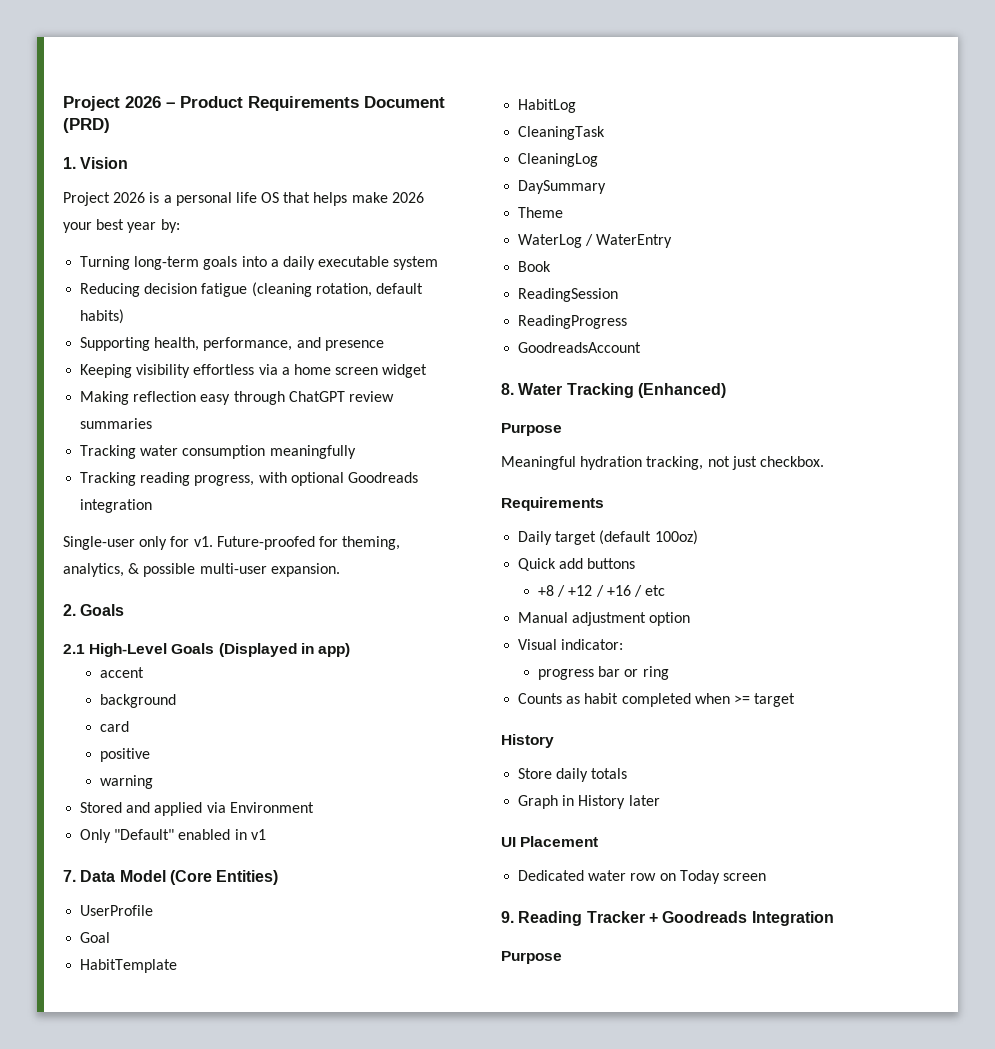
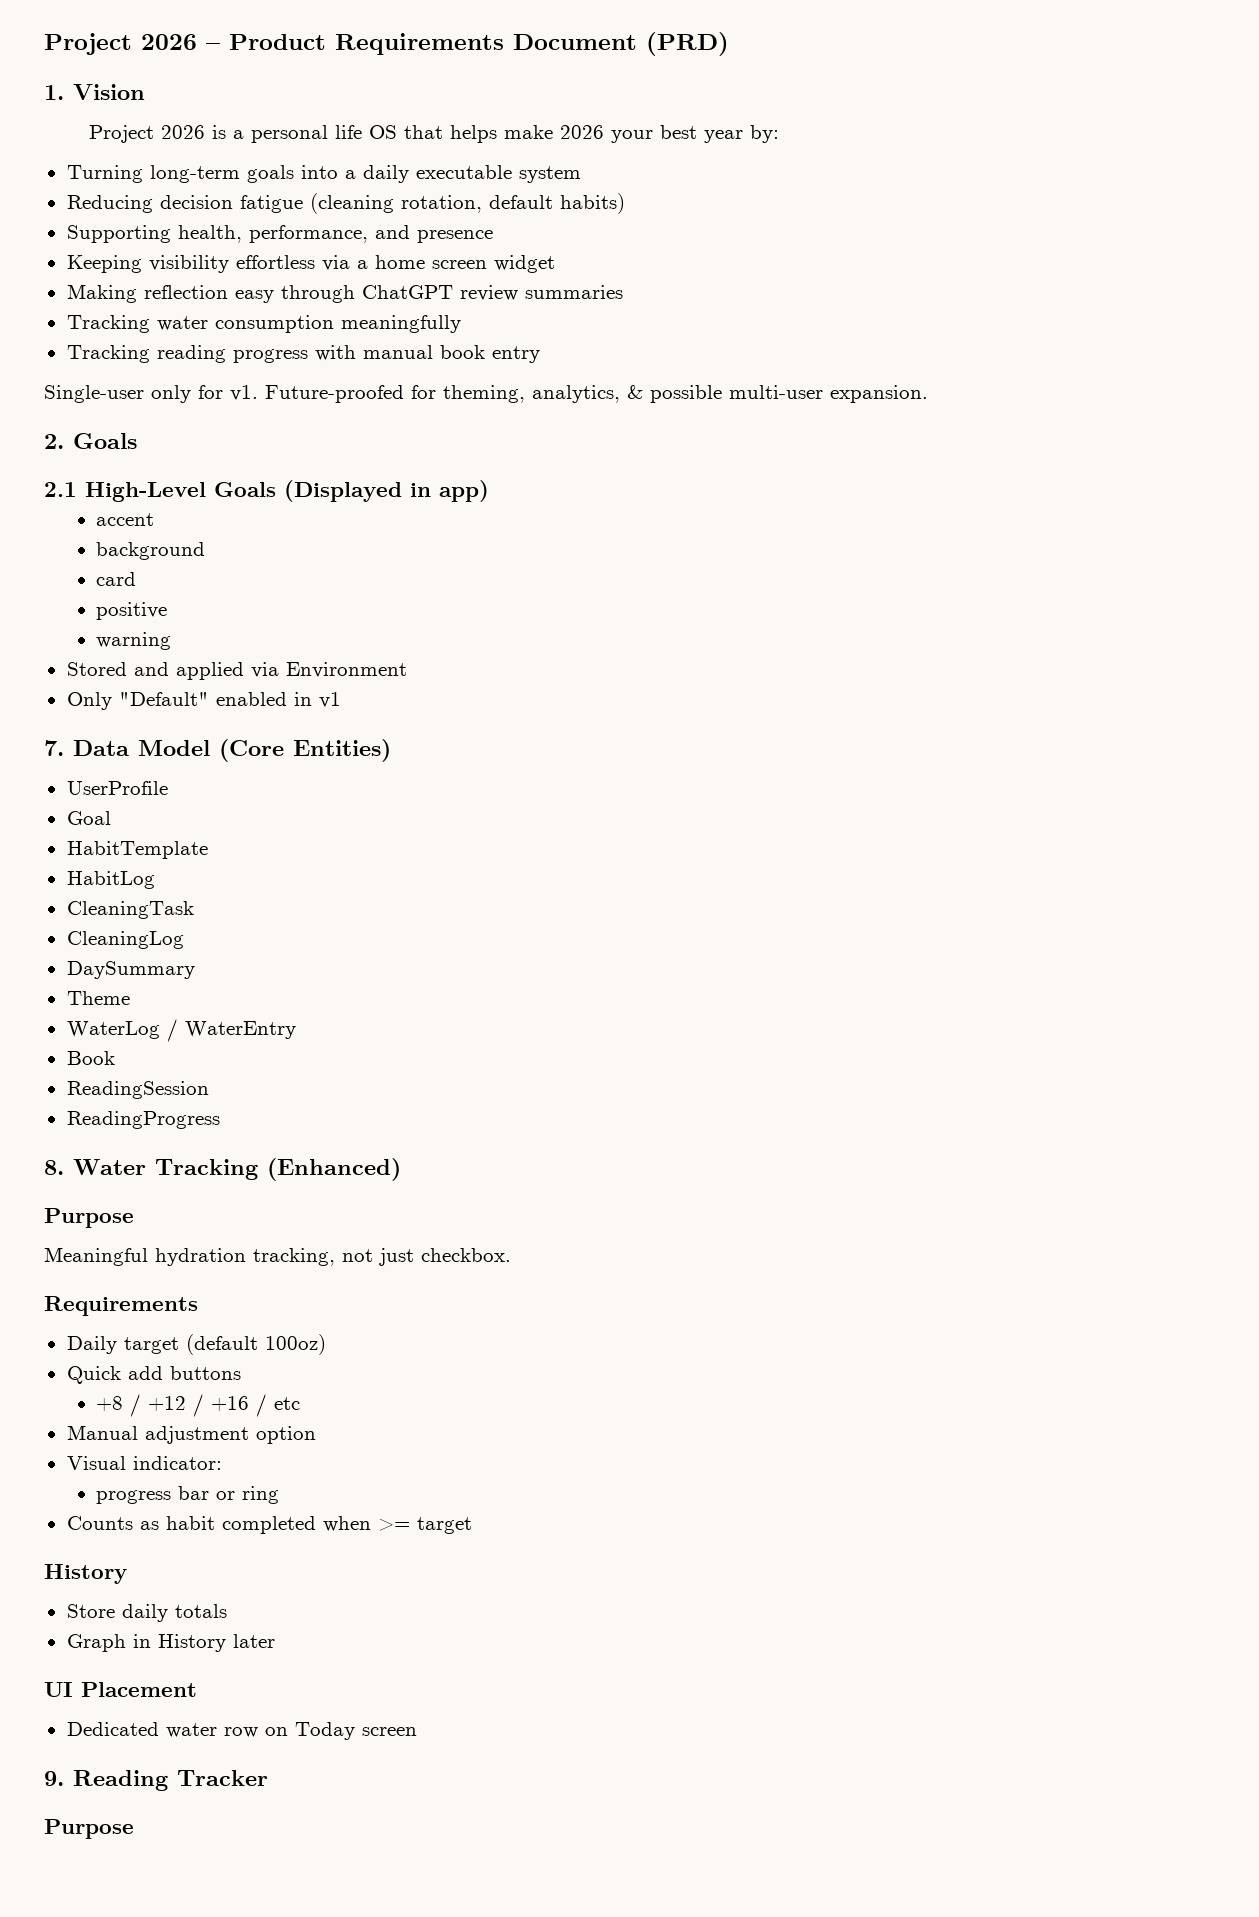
[194,472,418,486] [80,499,153,513] progress, with optional Goodreads integration -> [232,345,540,363] progress with manual book entry
[518,342,642,353] // GoodreadsAccount -> (220, 1120) none
[648,911,834,926] + Goodreads Integration -> (268, 1778) none

